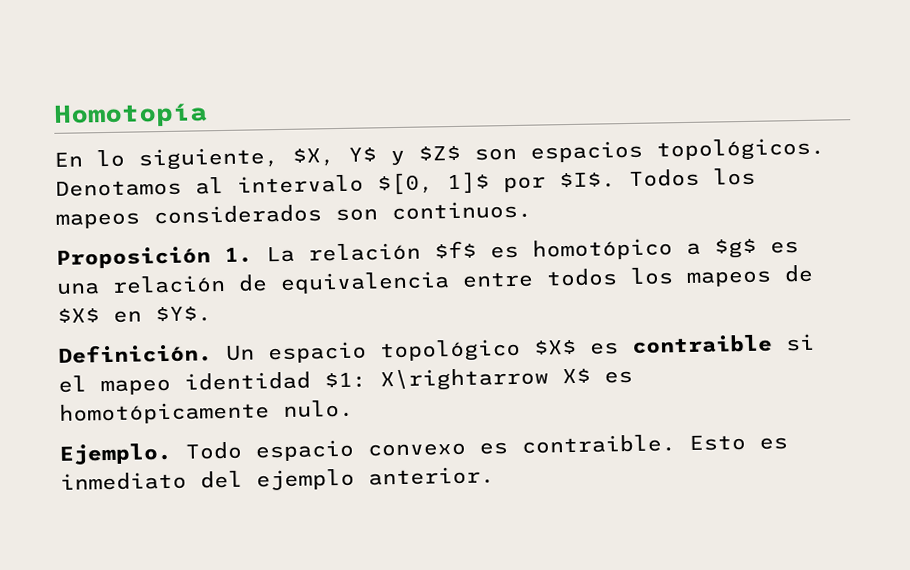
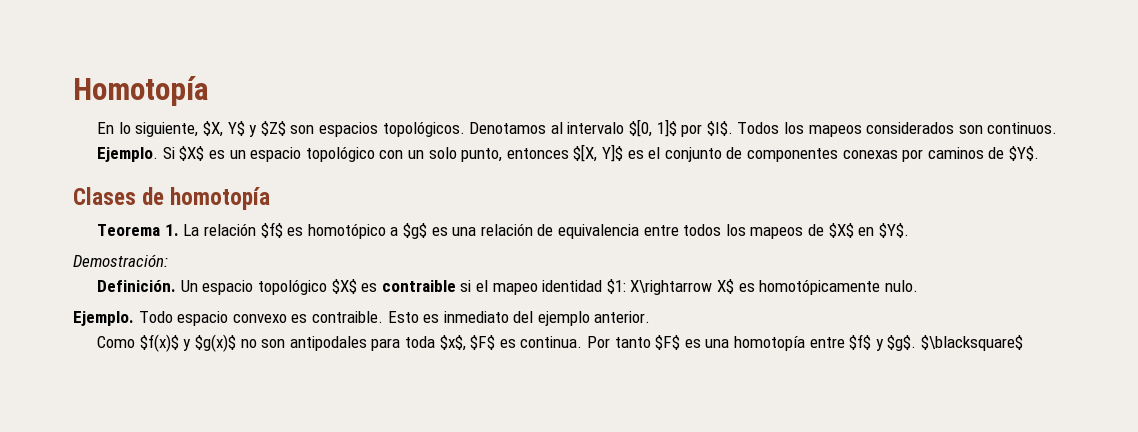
[56,246,211,269] Proposición -> [97,144,1039,162] [73,187,271,210] [97,224,161,236] Ejemplo. Si $X$ es un espacio topológico con un solo punto, entonces $[X, Y]$ es el conjunto de componentes conexas por caminos de $Y$. // Clases de homotopía // Teorema
(212, 314) none -> [73,254,168,267] // Demostración:
(495, 476) none -> [97,334,1023,352] // Como $f(x)$ y $g(x)$ no son antipodales para toda $x$, $F$ es continua. Por tanto $F$ es una homotopía entre $f$ y $g$. $\blacksquare$

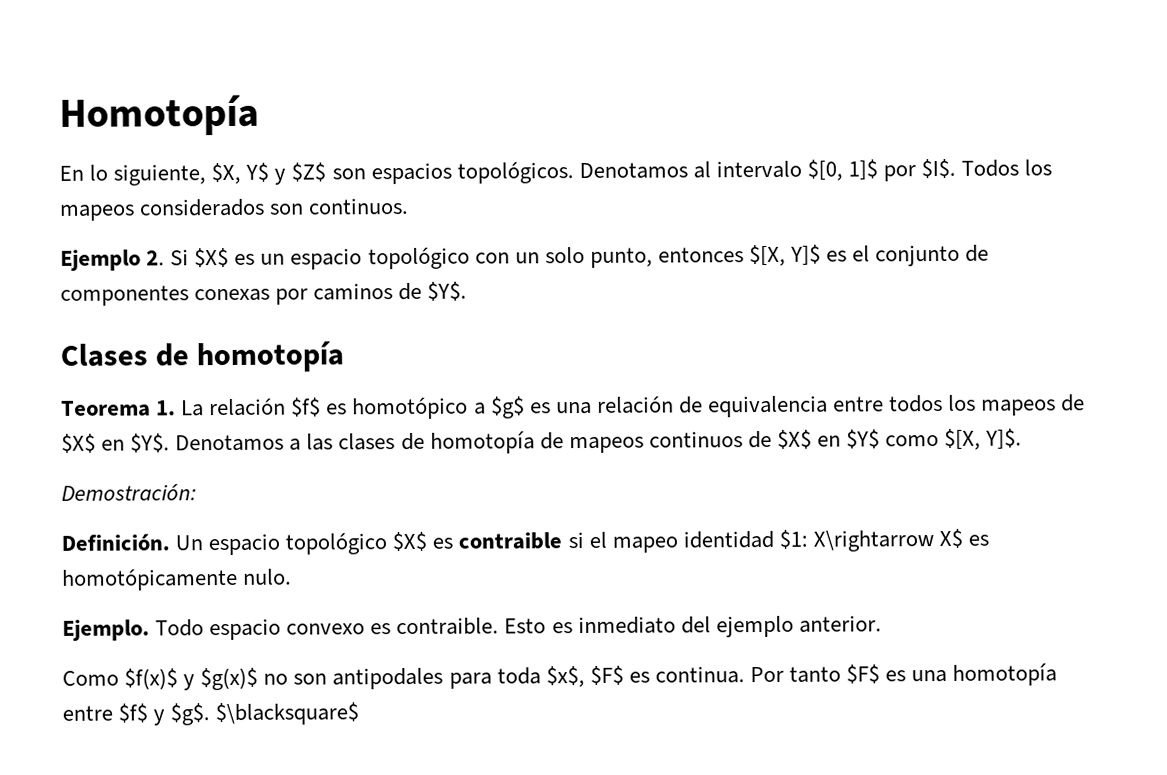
[97,147,159,162] Ejemplo. -> [60,249,166,271] Ejemplo 2.
(909, 230) none -> [175,428,1023,454] Denotamos a las clases de homotopía de mapeos continuos de $X$ en $Y$ como $[X, Y]$.

